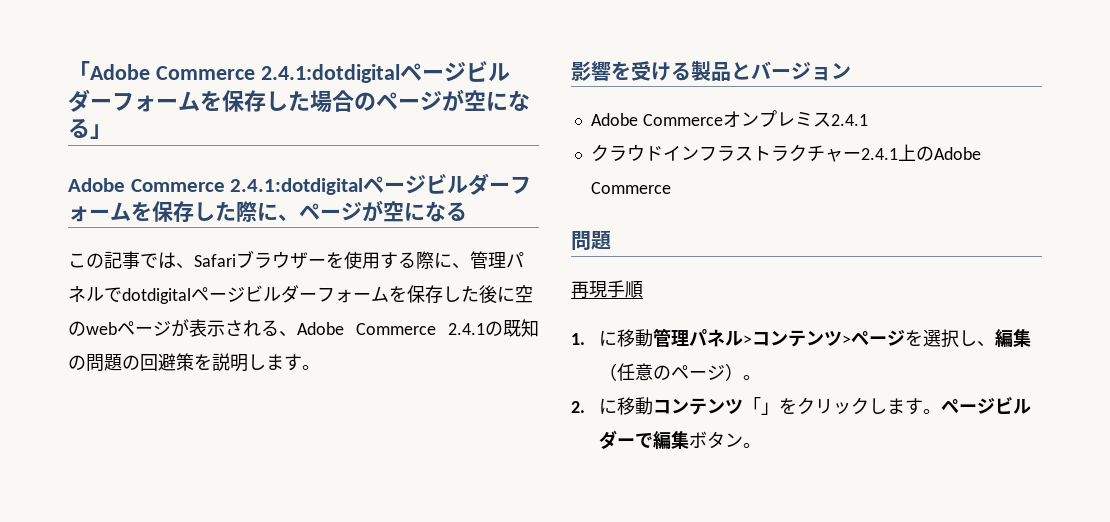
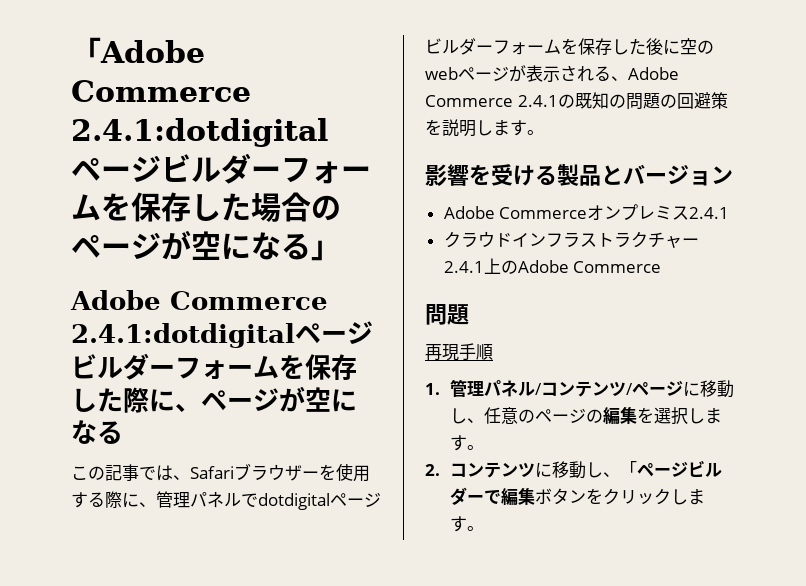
[599,328,1032,348] [599,363,744,381] に移動管理パネル>コンテンツ>ページを選択し、編集（任意のページ） -> [449,379,734,398] [449,407,722,425] [449,435,467,451] 管理パネル/コンテンツ/ページに移動し、任意のページの編集を選択します
[599,397,942,415] に移動コンテンツ「」をクリックします。 -> [449,461,637,479] コンテンツに移動し、「
(744, 440) none -> [585,488,705,505] [449,516,467,532] をクリックします

